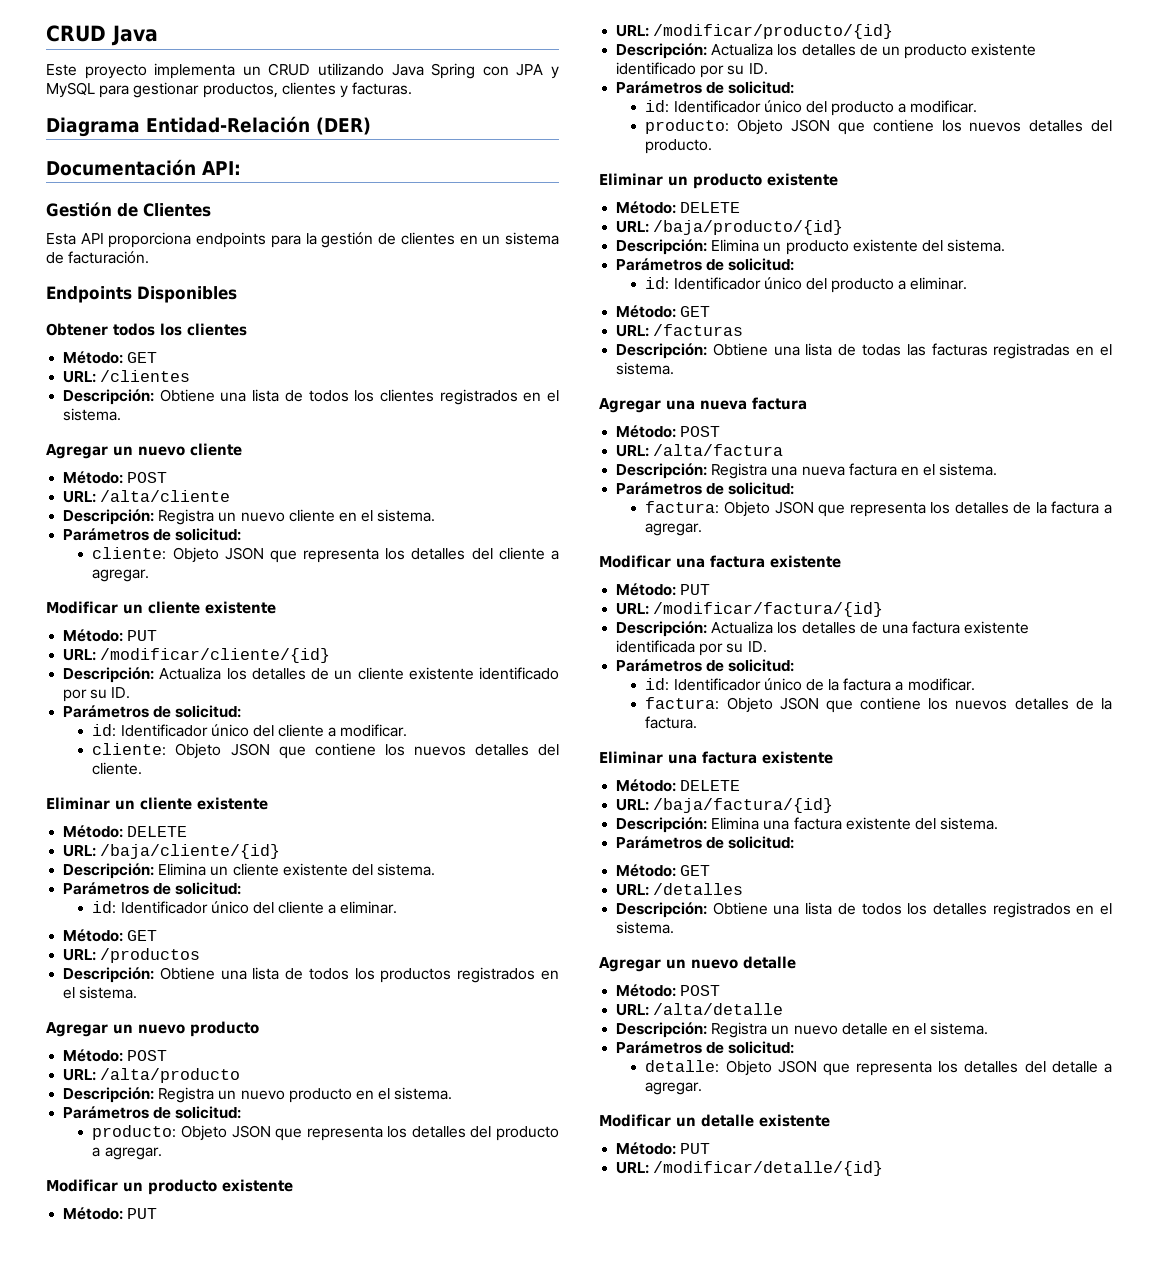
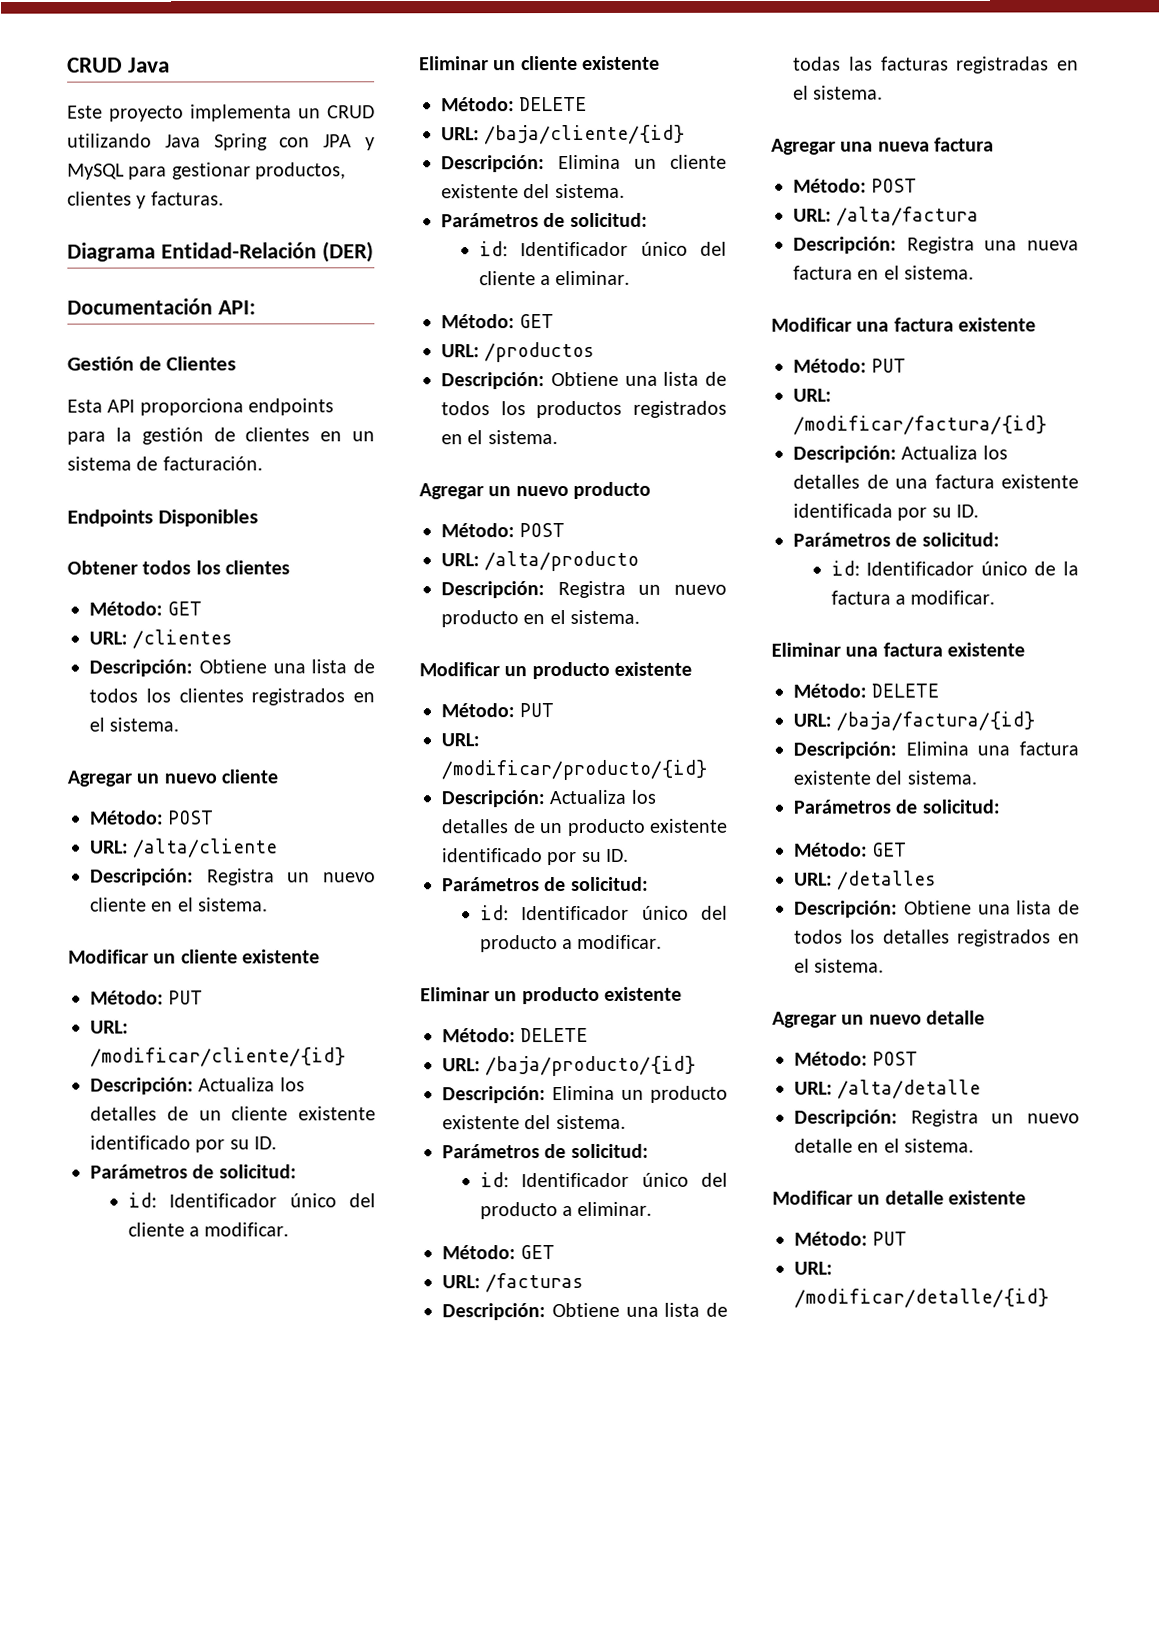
[63,528,242,541] [92,547,559,563] [92,569,150,582] // Parámetros de solicitud: // cliente: Objeto JSON que representa los detalles del cliente a agregar. -> (269, 904) none
[92,743,559,759] [92,762,143,775] // cliente: Objeto JSON que contiene los nuevos detalles del cliente. -> (290, 1229) none
[63,1106,242,1119] [92,1125,559,1141] [92,1147,162,1160] // Parámetros de solicitud: // producto: Objeto JSON que representa los detalles del producto a agregar. -> (641, 617) none
[645,119,1112,135] [645,139,713,154] // producto: Objeto JSON que contiene los nuevos detalles del producto. -> (663, 942) none
[616,482,795,495] [645,501,1112,517] [645,523,703,536] // Parámetros de solicitud: // factura: Objeto JSON que representa los detalles de la factura a agregar. -> (975, 272) none
[645,697,1112,713] [645,716,698,729] // factura: Objeto JSON que contiene los nuevos detalles de la factura. -> (996, 597) none
[616,1041,795,1054] [645,1060,1112,1076] [645,1082,703,1095] // Parámetros de solicitud: // detalle: Objeto JSON que representa los detalles del detalle a agregar. -> (975, 1145) none

